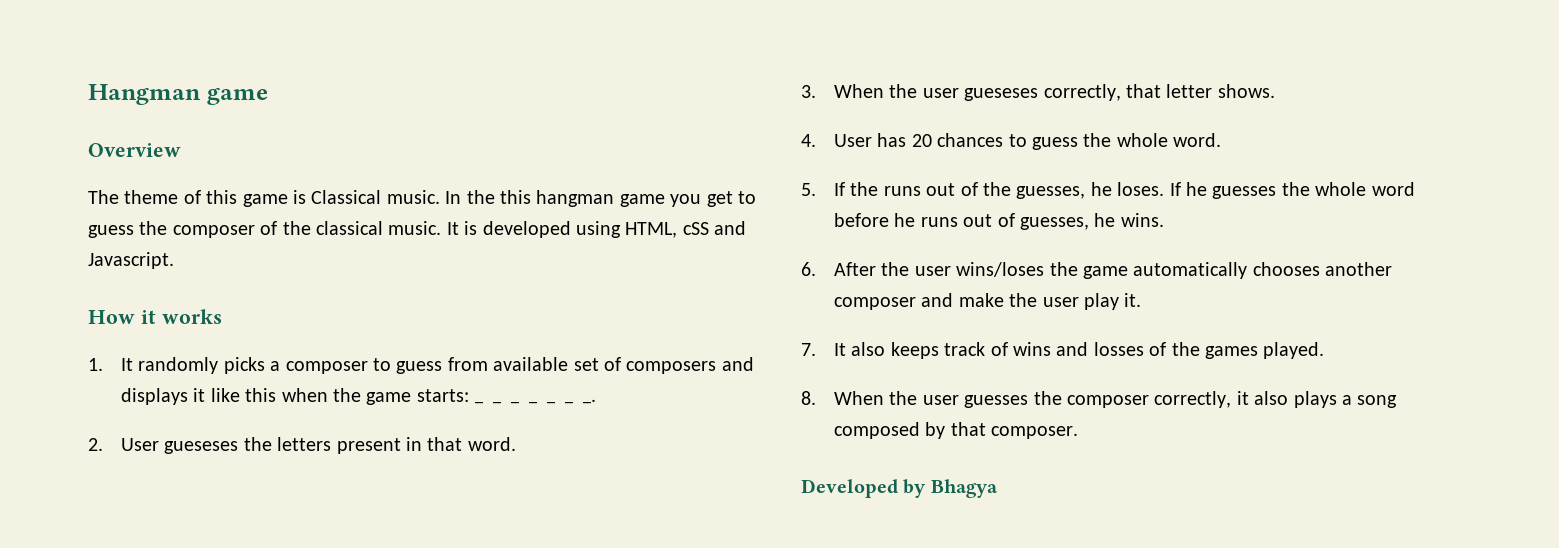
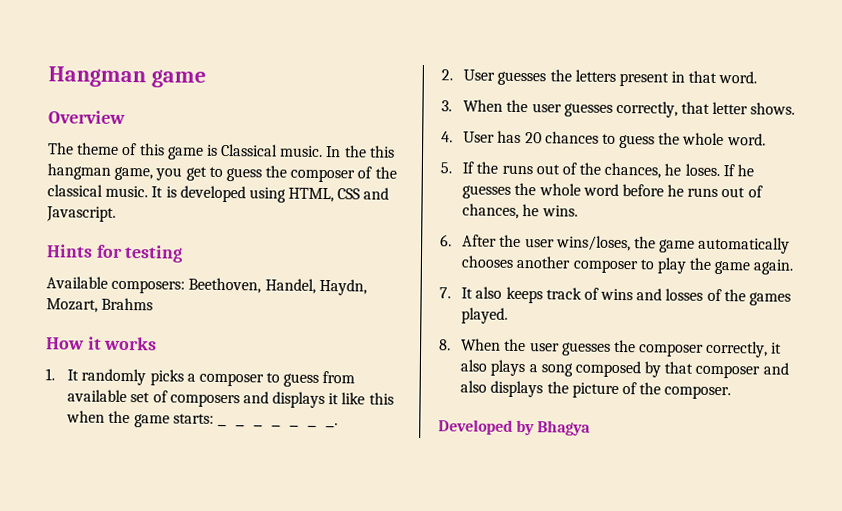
[619,194,665,207] game -> [114,166,154,181] game,
[682,222,709,235] cSS -> [337,188,361,200] CSS
(174, 260) none -> [46,244,184,263] [46,276,367,296] [46,297,154,313] // Hints for testing // Available composers: Beethoven, Handel, Haydn, Mozart, Brahms
[164,441,239,454] gueseses -> [497,71,547,86] guesses
[964,88,1039,101] gueseses -> [563,103,613,117] guesses
[1016,186,1086,199] guesses, -> [604,162,662,179] chances,
[1020,217,1090,230] guesses, -> [462,203,520,219] chances,
[956,262,1045,277] wins/loses -> [555,235,631,252] wins/loses,
[921,293,1142,310] and make the user play it. -> [639,257,794,275] to play the game again.
(986, 429) none -> [695,362,789,379] [460,380,662,399] composer and also displays the picture of the

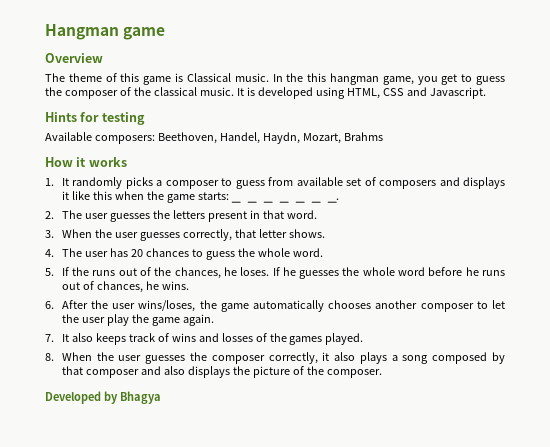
[463,69,496,81] User -> [61,210,108,219] The user
[463,131,496,143] User -> [61,248,108,257] The user
(654, 264) none -> [492,300,506,309] [61,314,105,323] let the user

